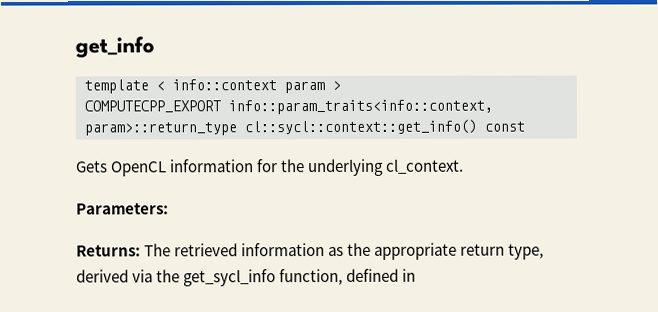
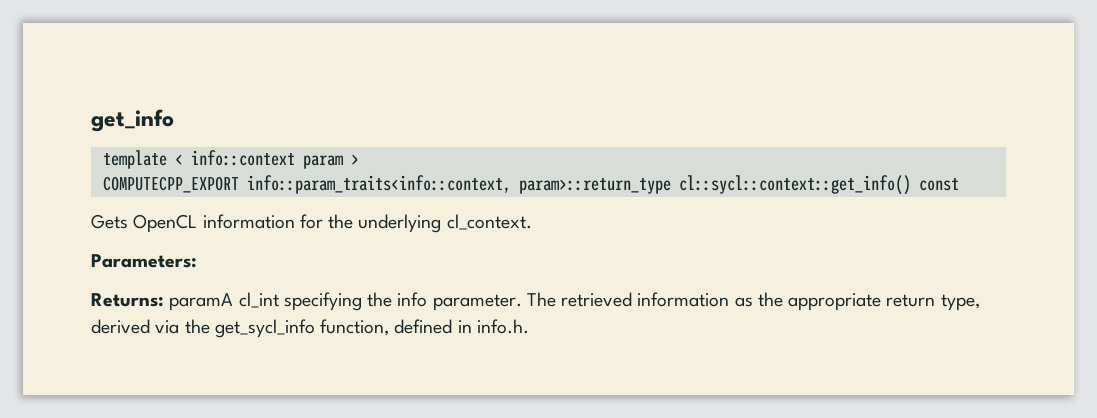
(141, 250) none -> [169,292,522,311] paramA cl_int specifying the info parameter.
(417, 275) none -> [476,319,529,334] info.h.

